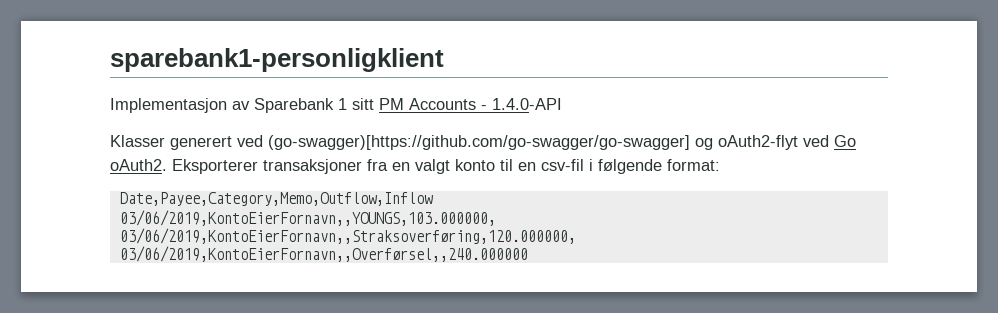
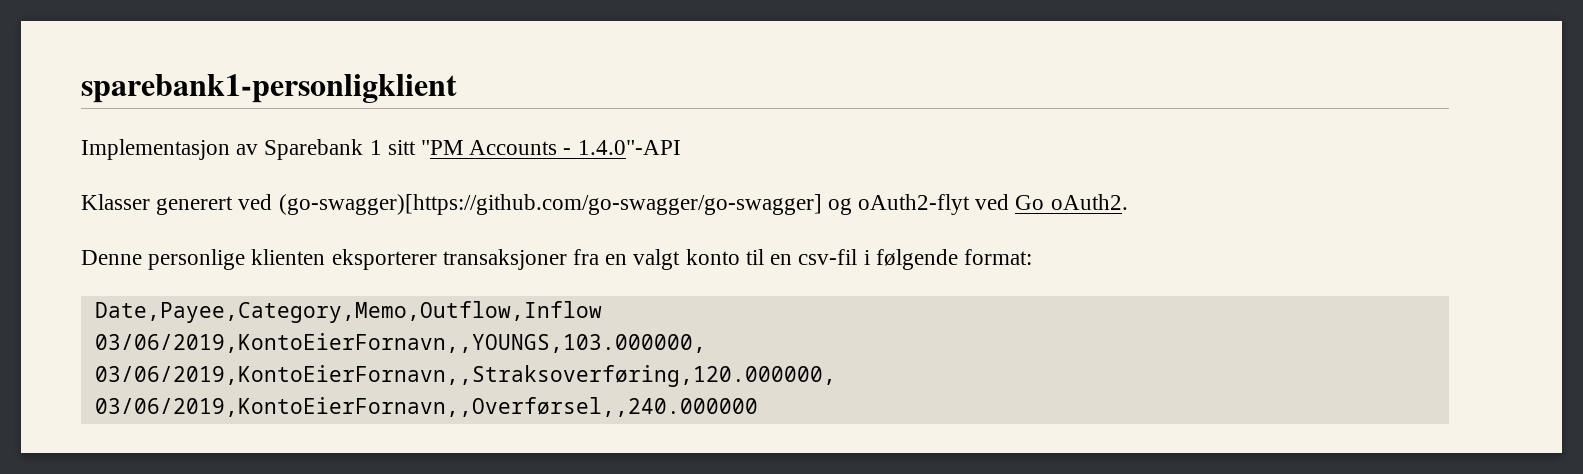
[379,98,404,110] PM -> [421,140,464,155] "PM
[492,98,562,110] 1.4.0-API -> [577,140,681,155] 1.4.0"-API
[172,159,258,174] Eksporterer -> [81,249,437,270] // Denne personlige klienten eksporterer

